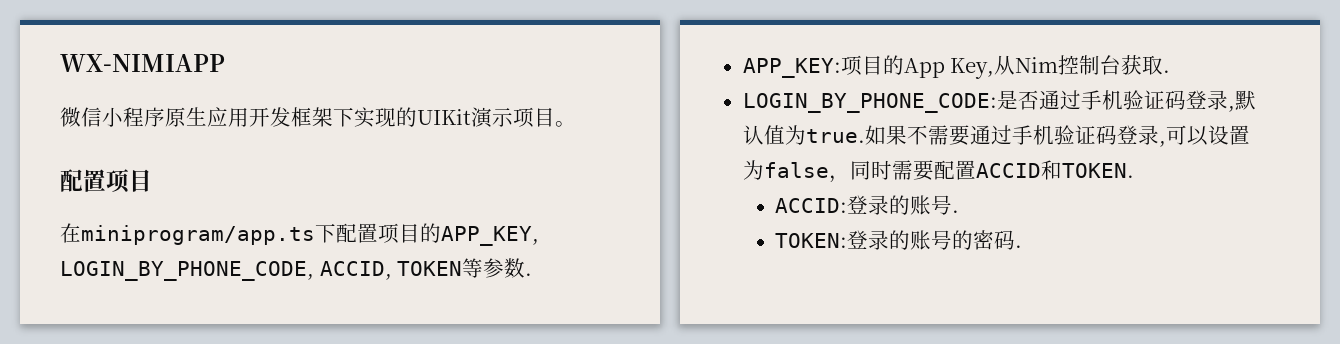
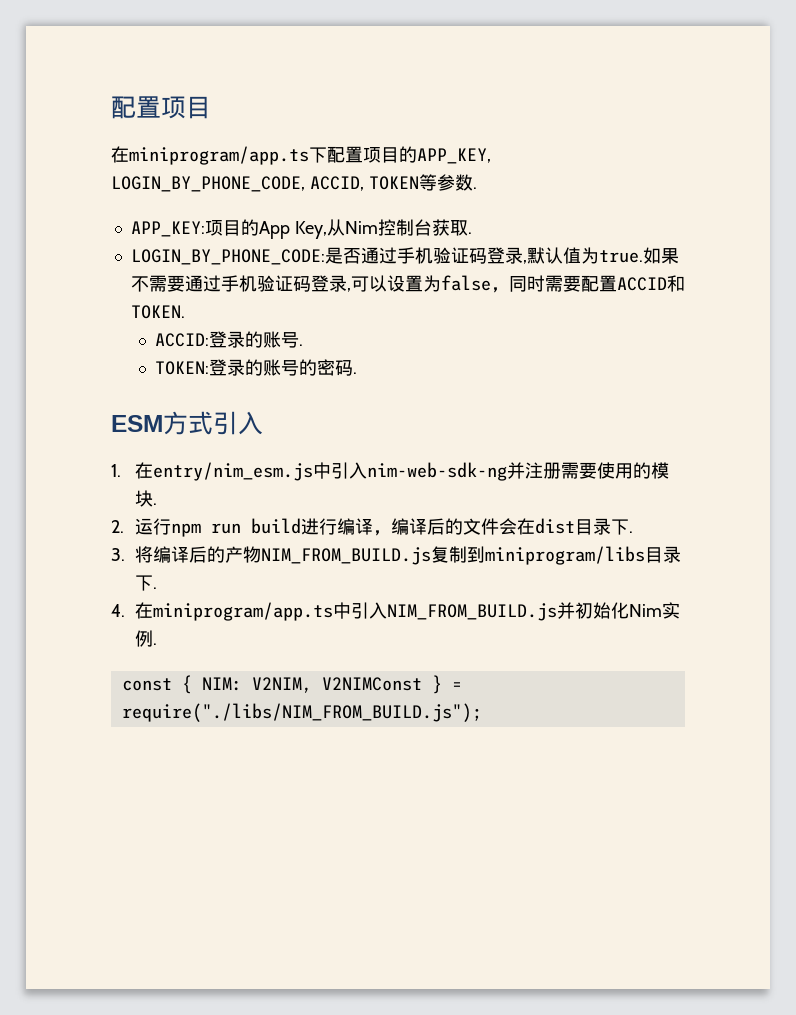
[60,54,225,72] [60,107,576,128] WX-NIMIAPP // 微信小程序原生应用开发框架下实现的UIKit演示项目。 // -> (111, 107) none
(1023, 246) none -> [111,411,263,435] [111,462,669,481] [134,490,157,507] [111,518,633,537] [111,546,681,565] [134,575,157,591] [111,602,680,621] [134,630,157,647] [121,675,462,694] [121,703,482,722] // ESM方式引入 // 1.在entry/nim_esm.js中引入nim-web-sdk-ng并注册需要使用的模块. // 2.运行npm run build进行编译，编译后的文件会在dist目录下. // 3.将编译后的产物NIM_FROM_BUILD.js复制到miniprogram/libs目录下. // 4.在miniprogram/app.ts中引入NIM_FROM_BUILD.js并初始化Nim实例. // const { NIM: V2NIM, V2NIMConst } = require("./libs/NIM_FROM_BUILD.js");

